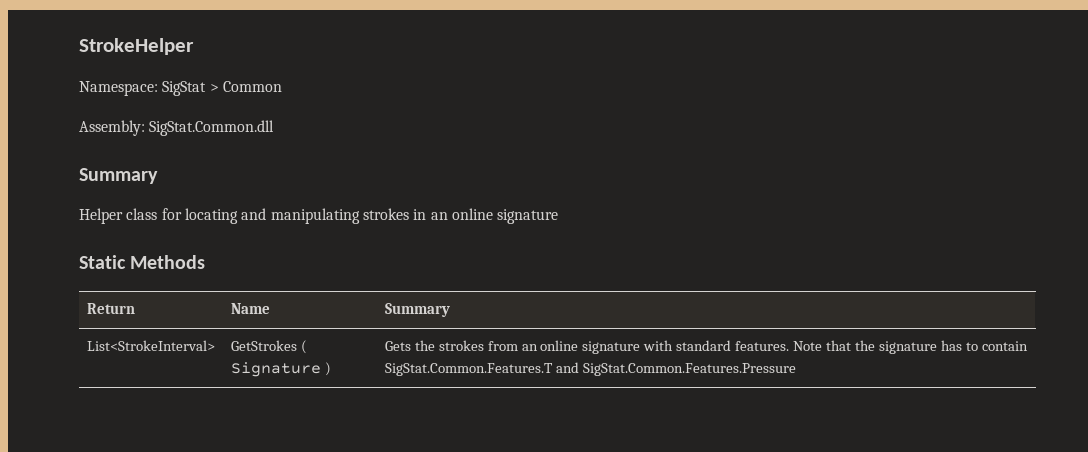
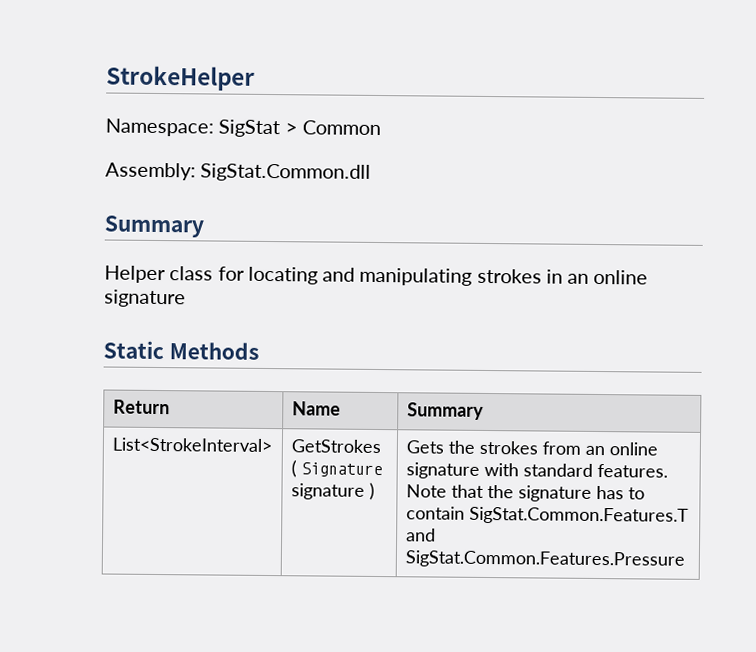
(321, 369) none -> [290,483,365,500] signature

